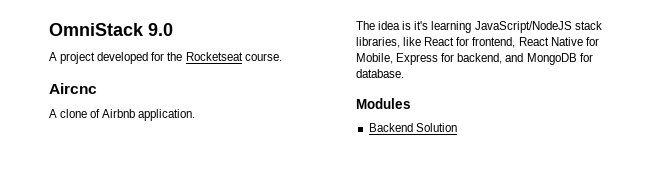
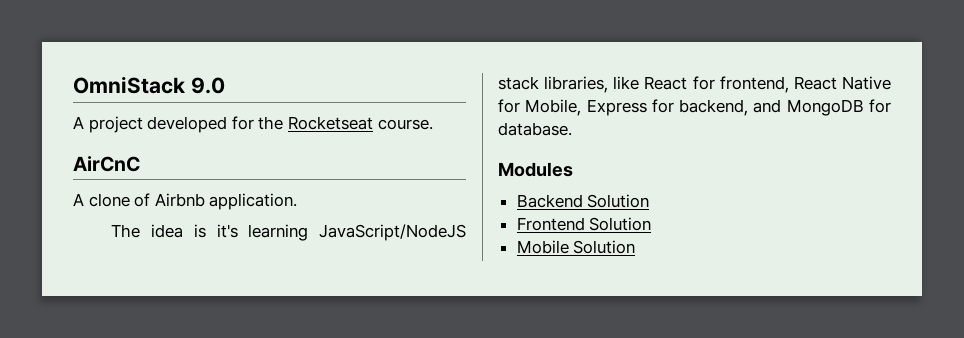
[49,83,97,94] Aircnc -> [73,156,140,172] AirCnC
(457, 127) none -> [516,217,652,231] [516,240,636,254] // Frontend Solution // Mobile Solution

